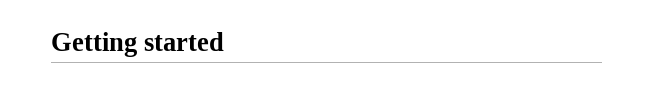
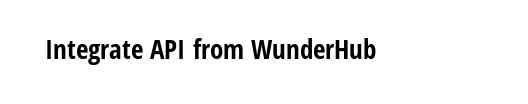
[51,32,225,57] Getting started -> [45,38,376,65] Integrate API from WunderHub

